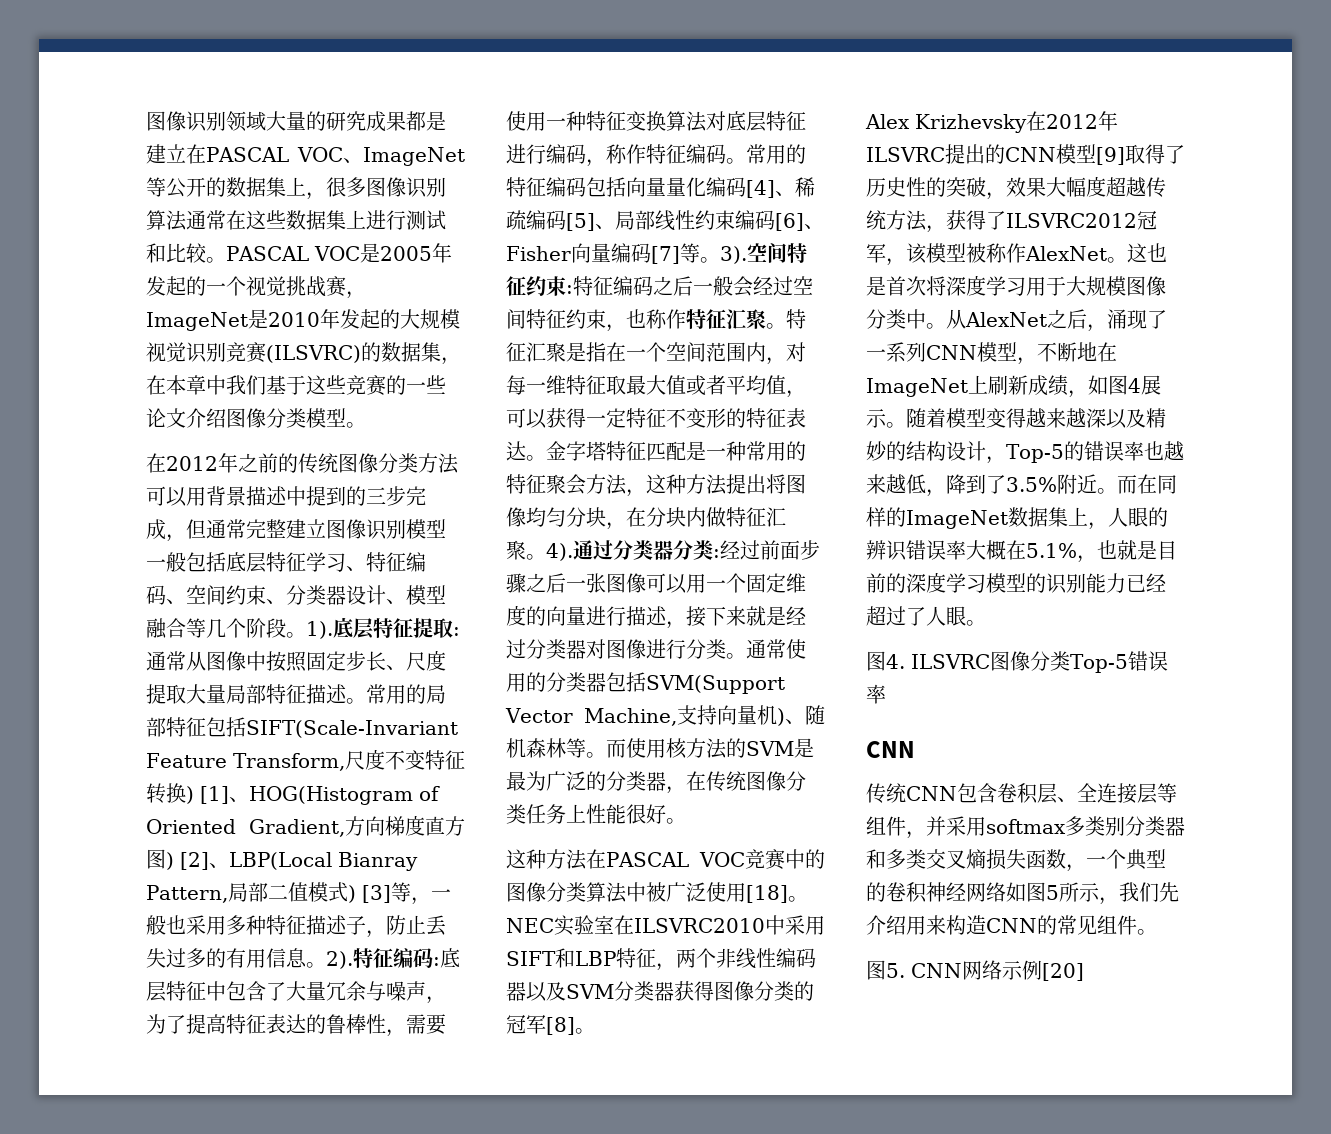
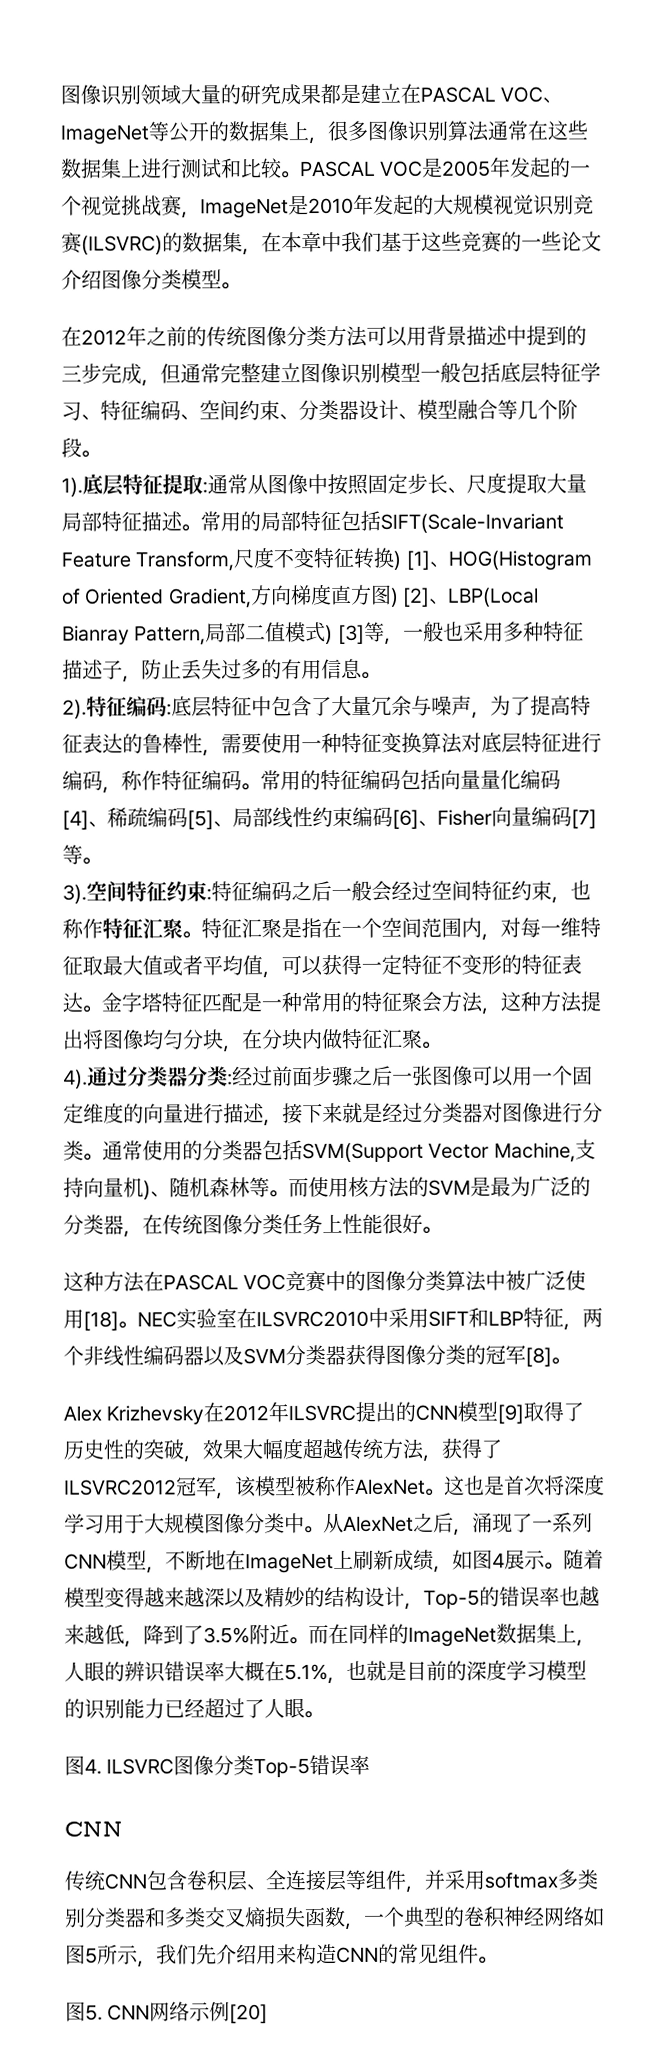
(306, 635) none -> (101, 454) //
(326, 965) none -> (381, 675) //
(720, 260) none -> (102, 861) //
(546, 557) none -> (442, 1045) //

